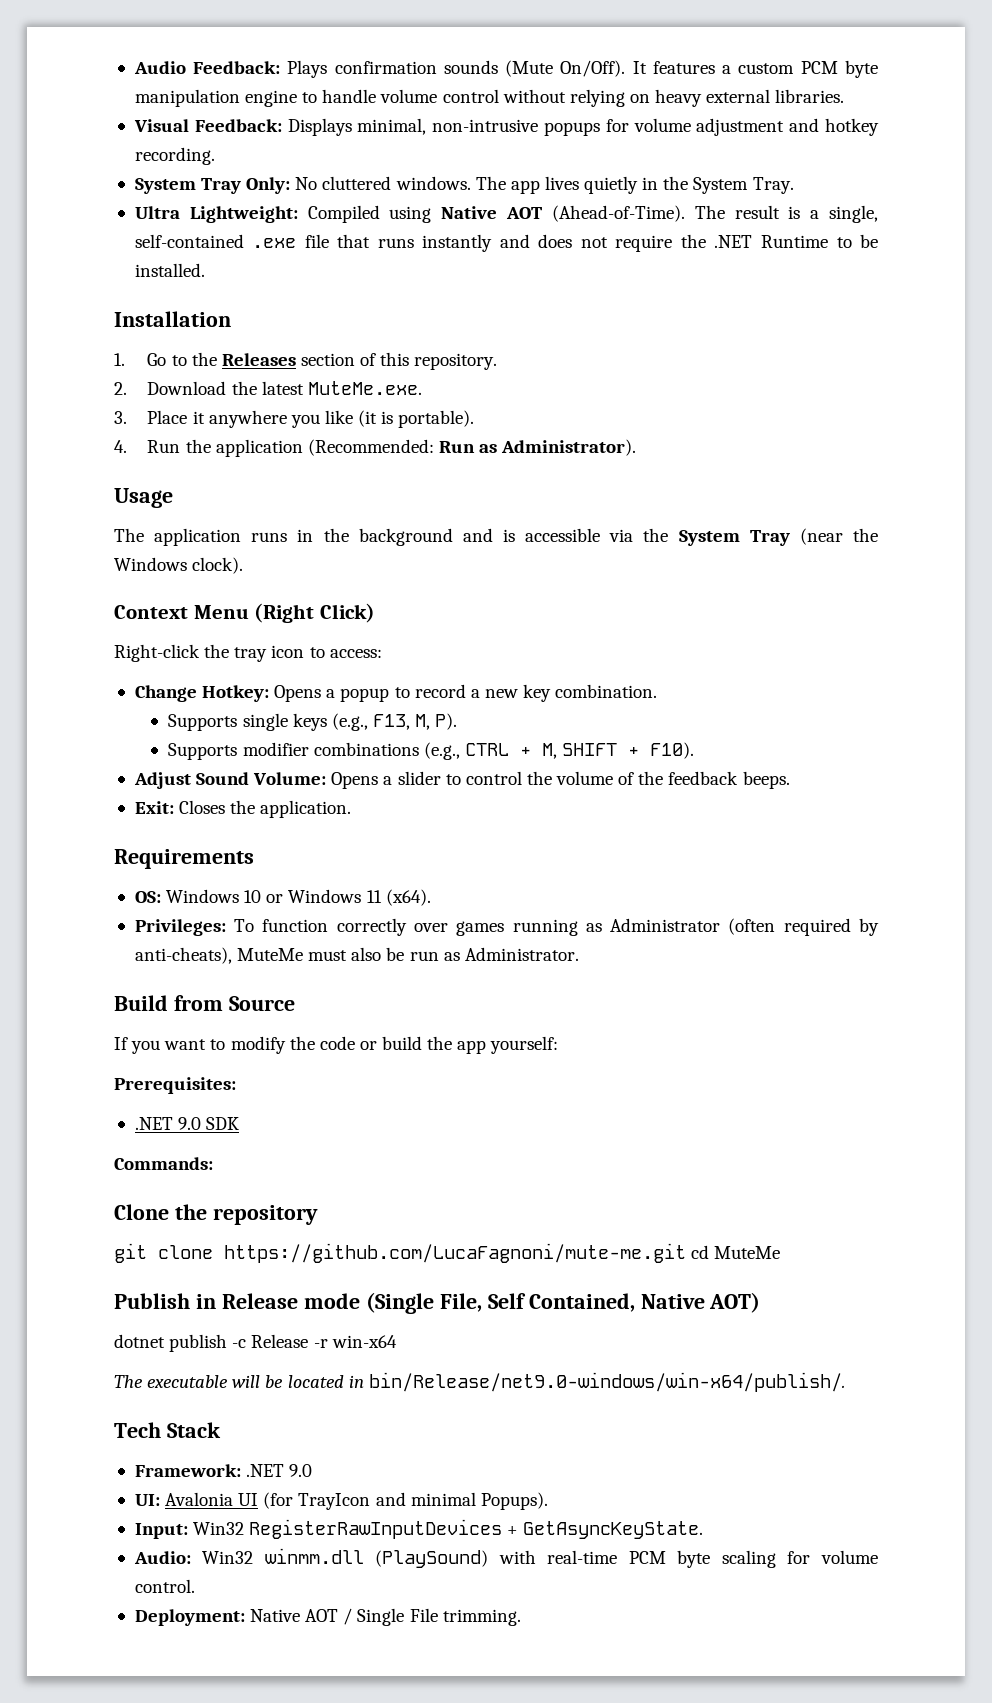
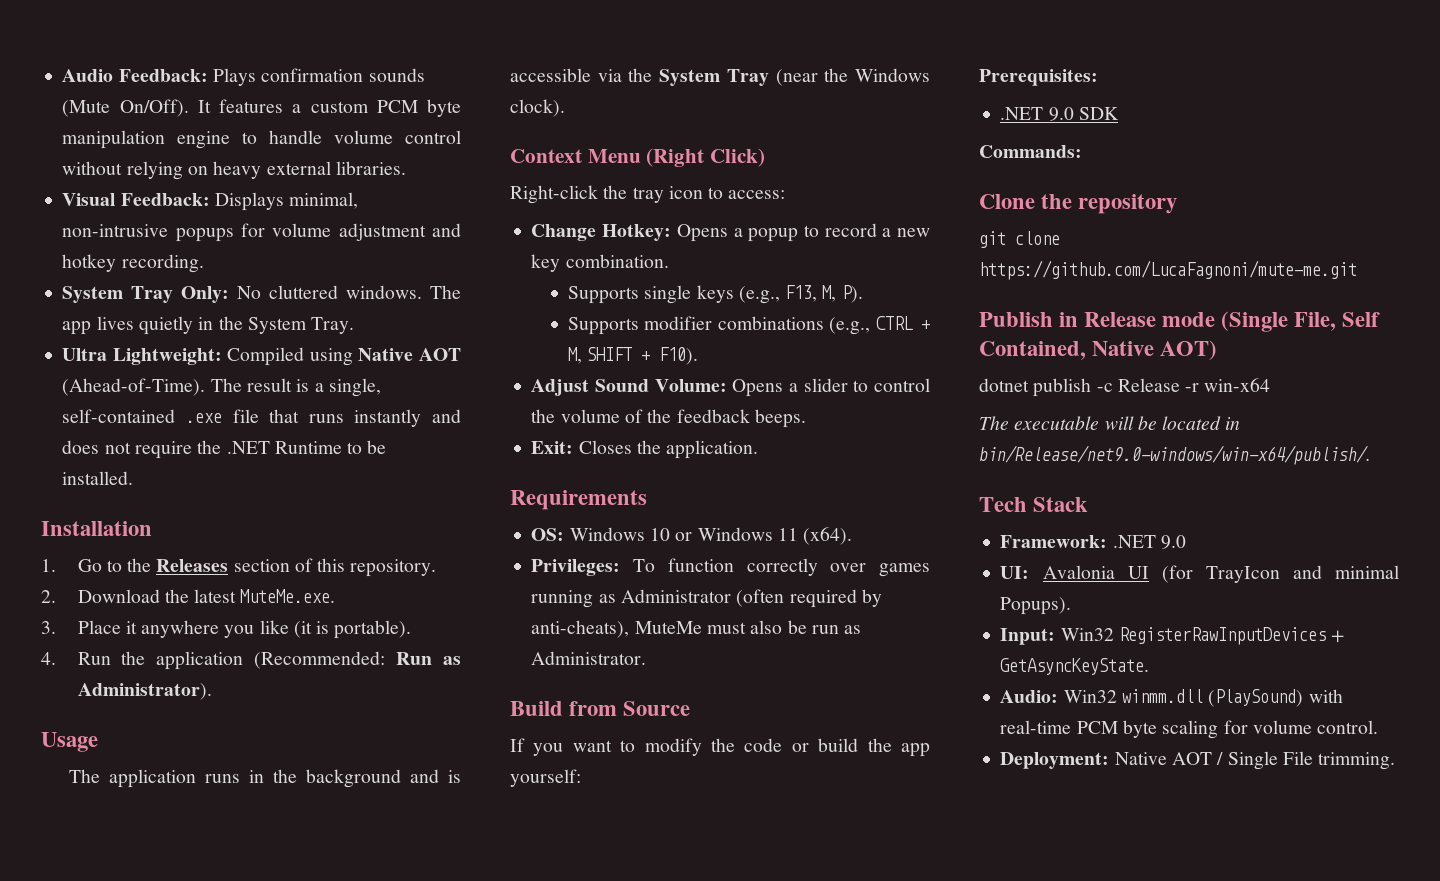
[691,1245,781,1259] cd MuteMe -> (1357, 270) none

